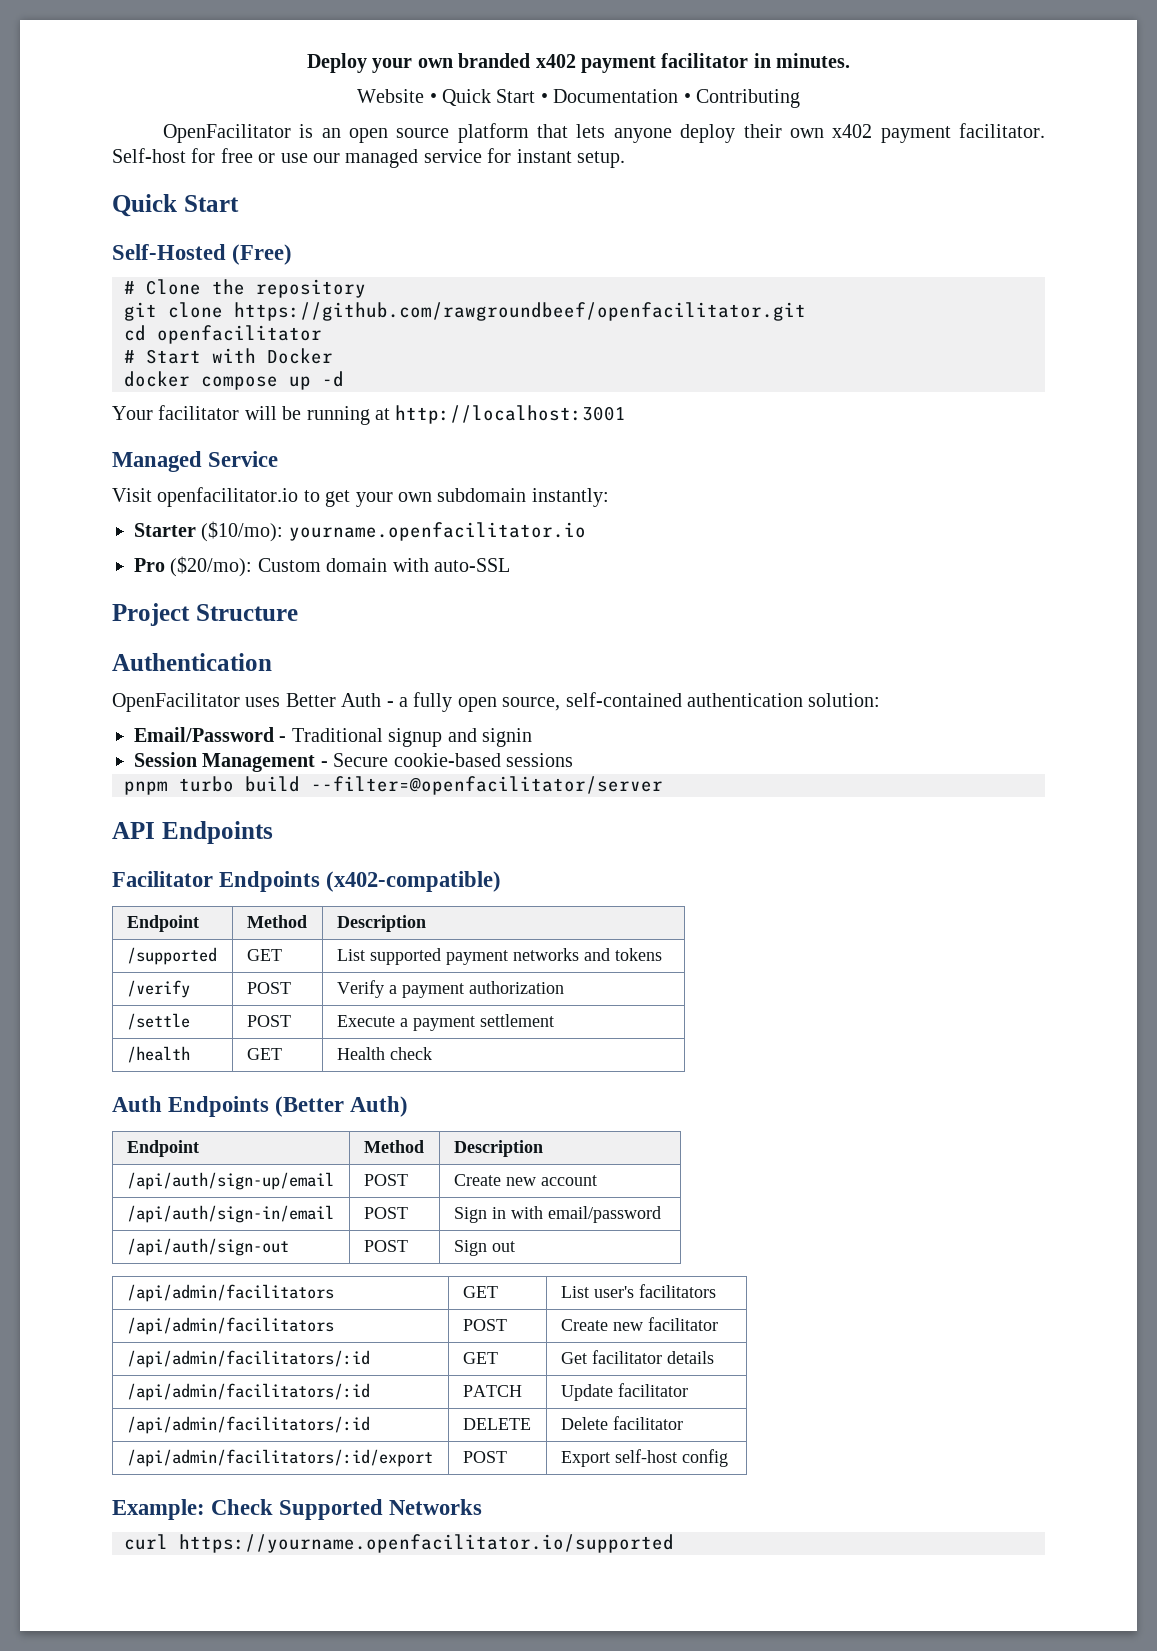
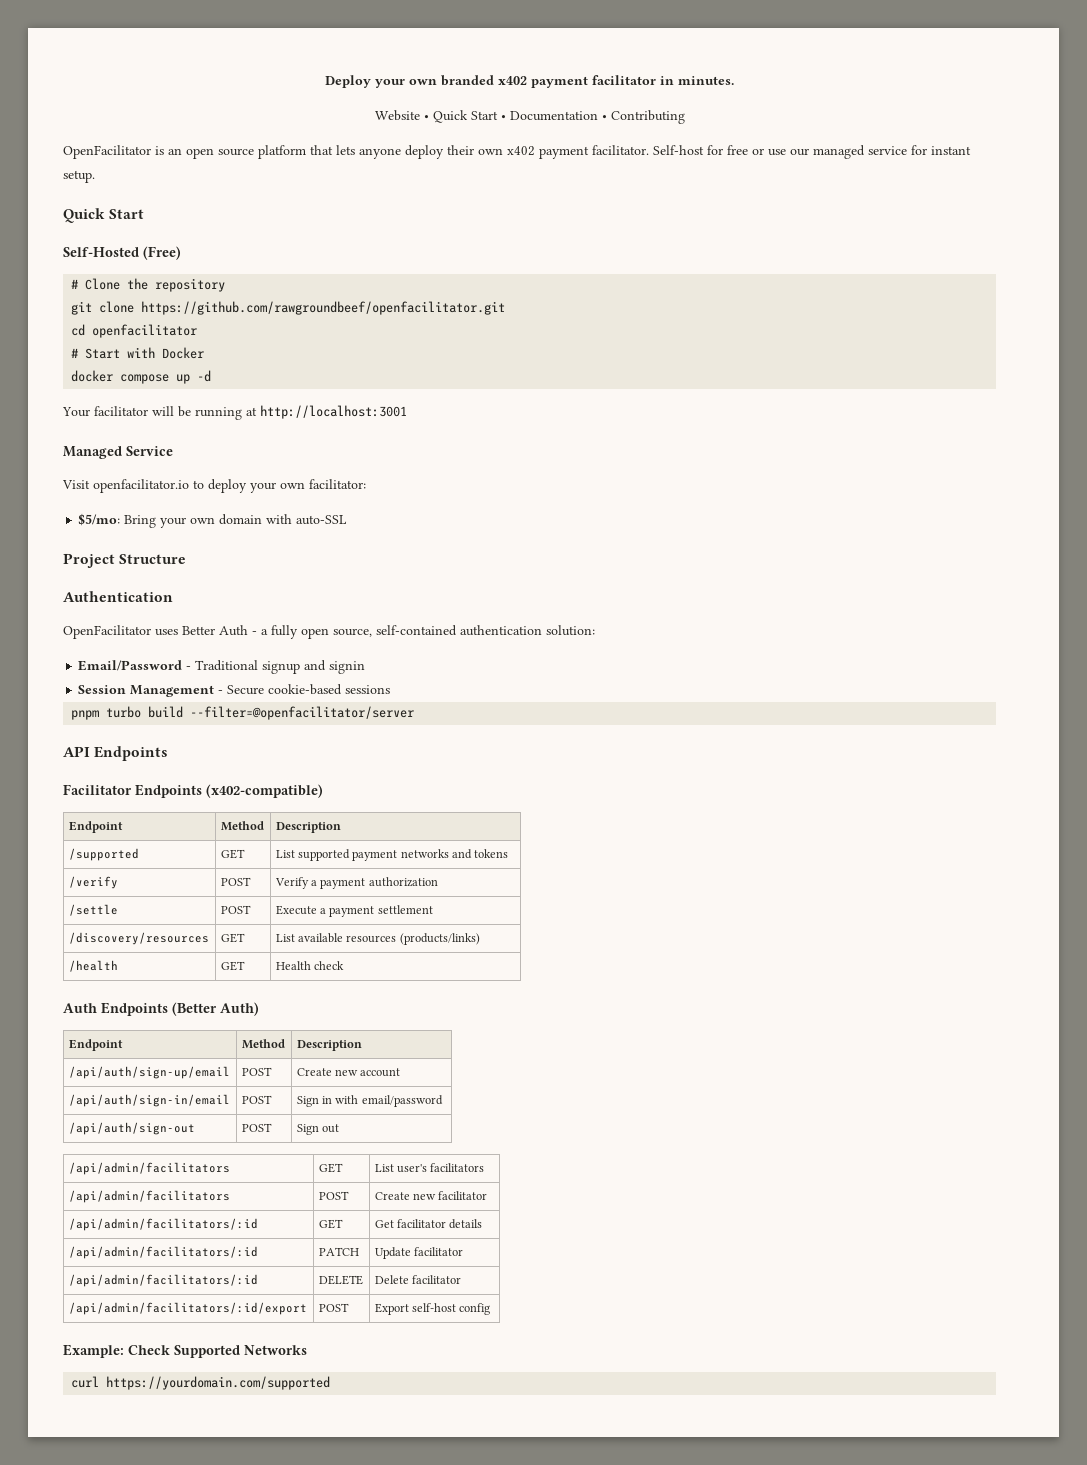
[325,488,609,507] [134,521,586,542] [134,556,321,577] get your own subdomain instantly: // Starter ($10/mo): yourname.openfacilitator.io // Pro ($20/mo): Custom -> [208,479,366,493] [78,513,216,528] deploy your own facilitator: // $5/mo: Bring your own
(554, 1020) none -> [68,932,209,945] [220,933,245,943] [275,933,480,945] // /discovery/resources | GET | List available resources (products/links)
[179,1534,674,1553] https://yourname.openfacilitator.io/supported -> [106,1376,331,1390] https://yourdomain.com/supported

